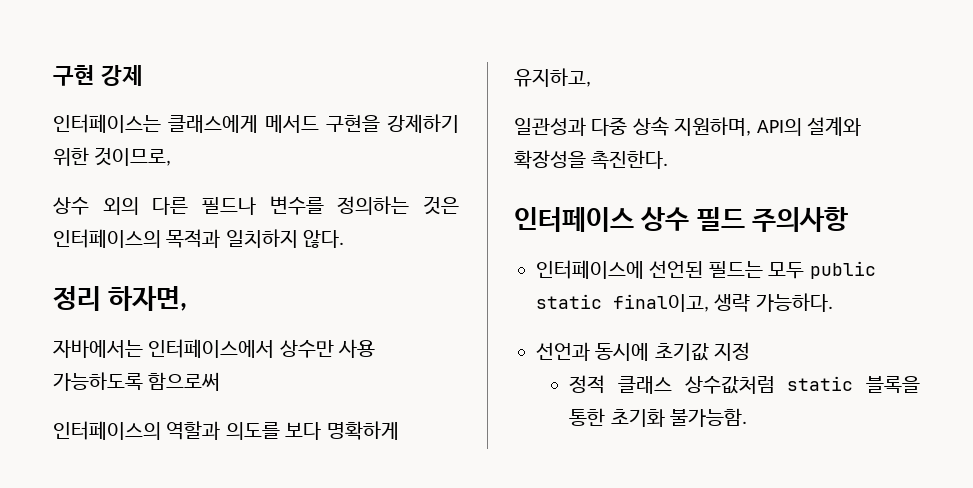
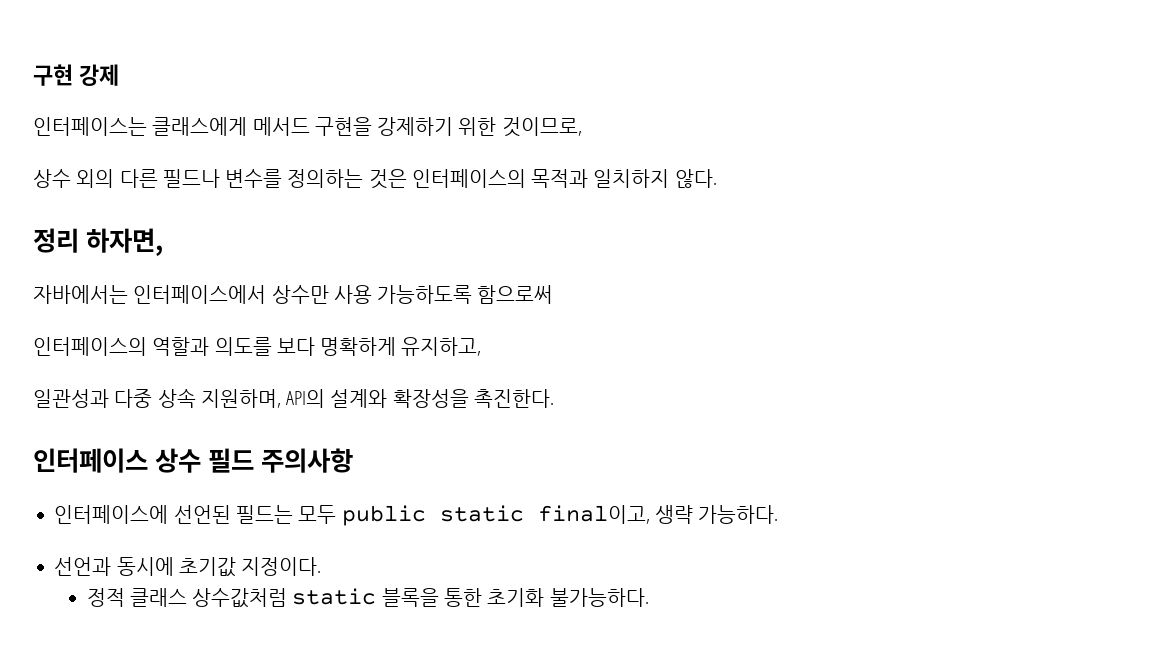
[714,342,751,361] 지정 -> [241,557,322,576] 지정이다.
[670,408,748,427] 불가능함. -> [549,588,649,607] 불가능하다.

